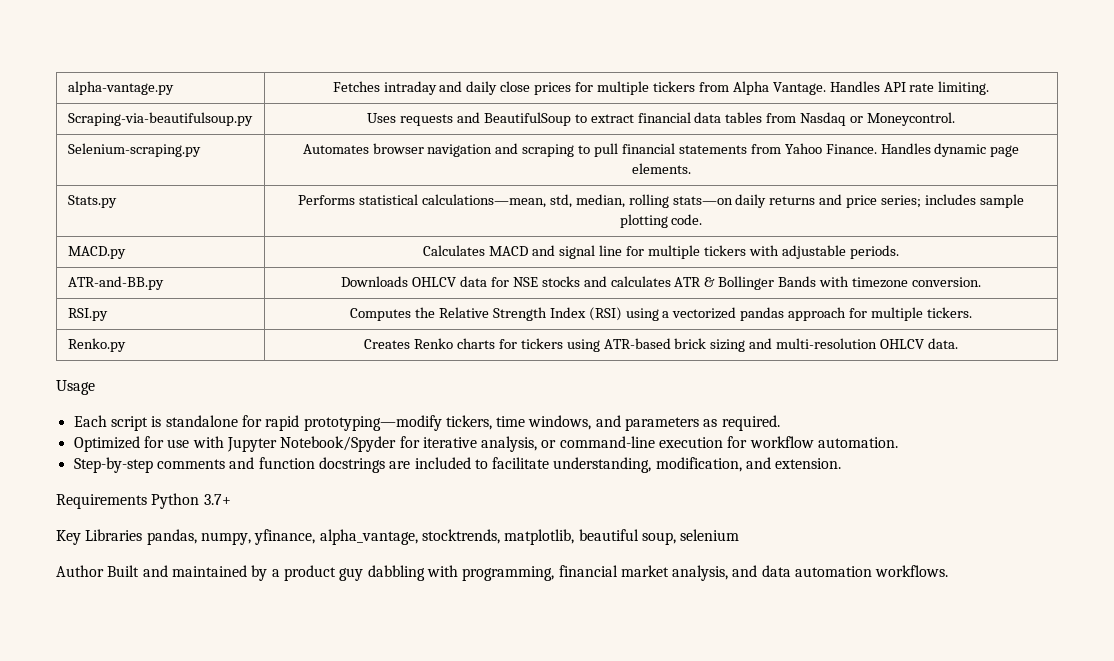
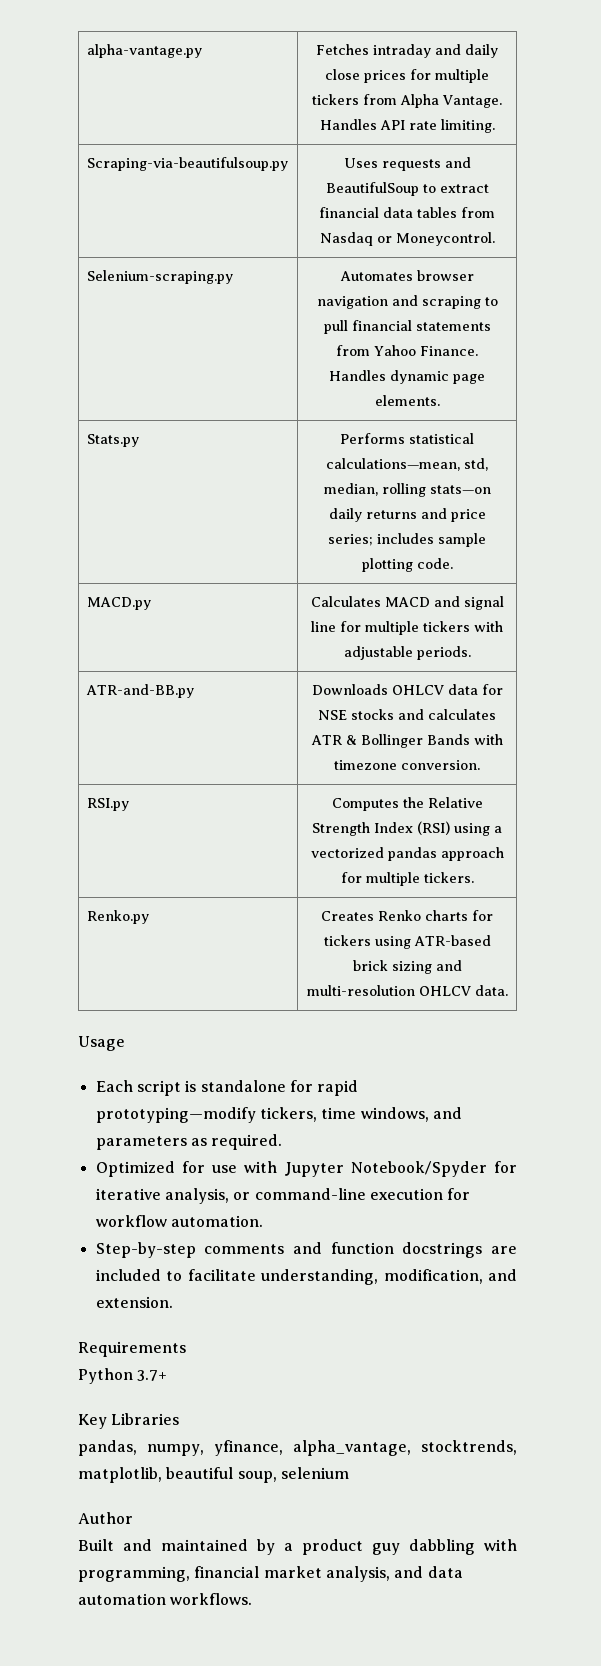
(147, 501) none -> (186, 1349) //
(143, 535) none -> (180, 1419) //
(104, 571) none -> (133, 1518) //

